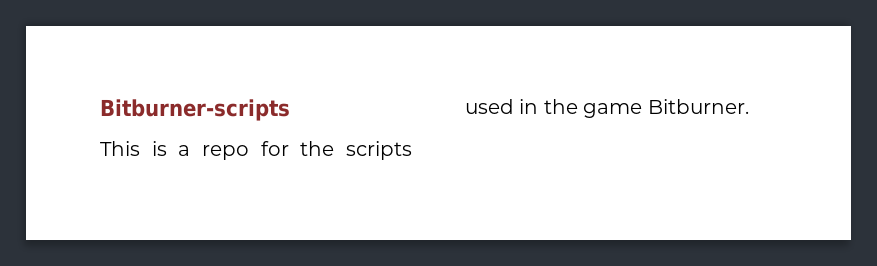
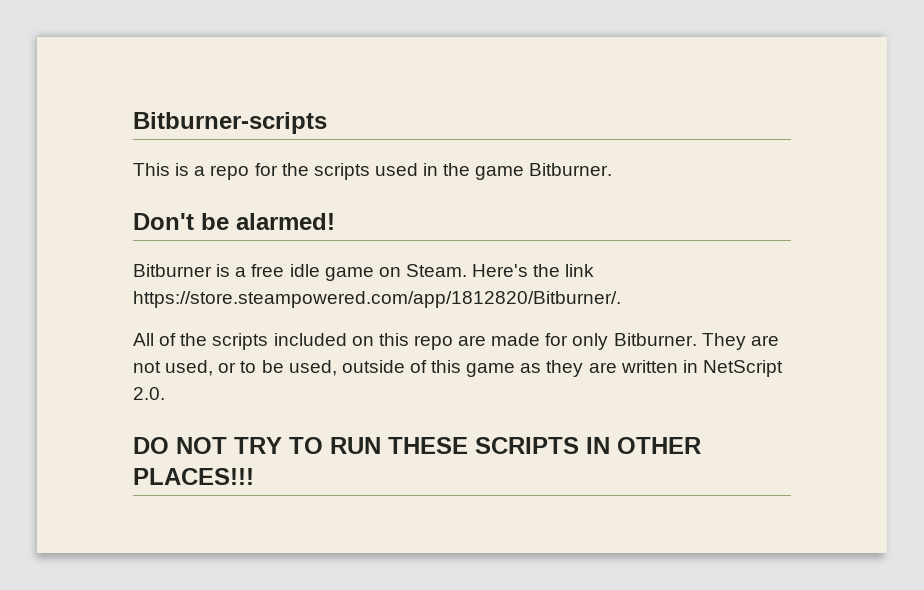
(749, 106) none -> [133,213,335,230] [133,264,595,281] [133,291,621,308] [133,333,779,350] [133,360,783,377] [133,387,165,400] [133,437,701,454] [133,468,254,485] // Don't be alarmed! // Bitburner is a free idle game on Steam. Here's the link https://store.steampowered.com/app/1812820/Bitburner/. // All of the scripts included on this repo are made for only Bitburner. They are not used, or to be used, outside of this game as they are written in NetScript 2.0. // DO NOT TRY TO RUN THESE SCRIPTS IN OTHER PLACES!!!

